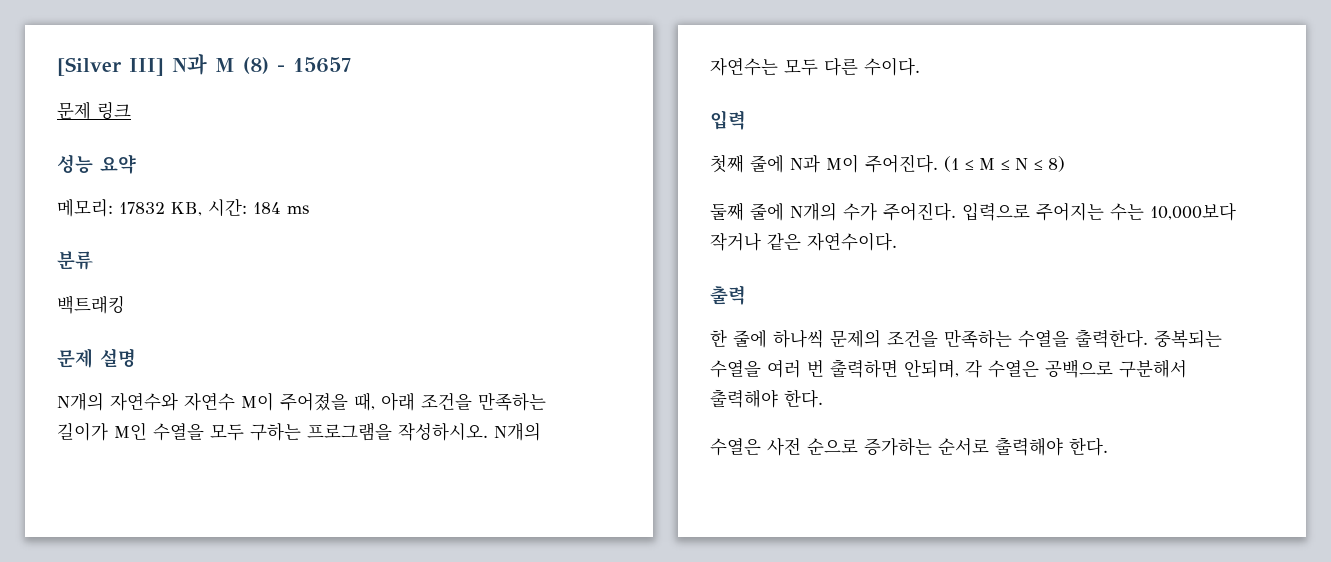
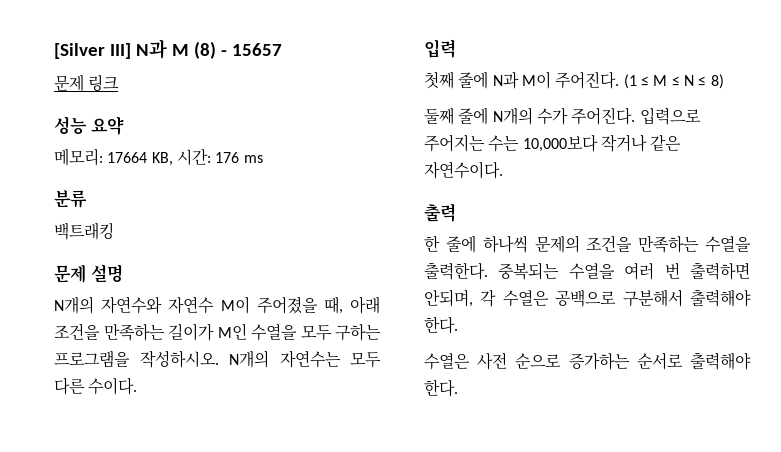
[119,202,165,214] 17832 -> [107,152,148,163] 17664
[253,202,281,214] 184 -> [215,152,240,163] 176

